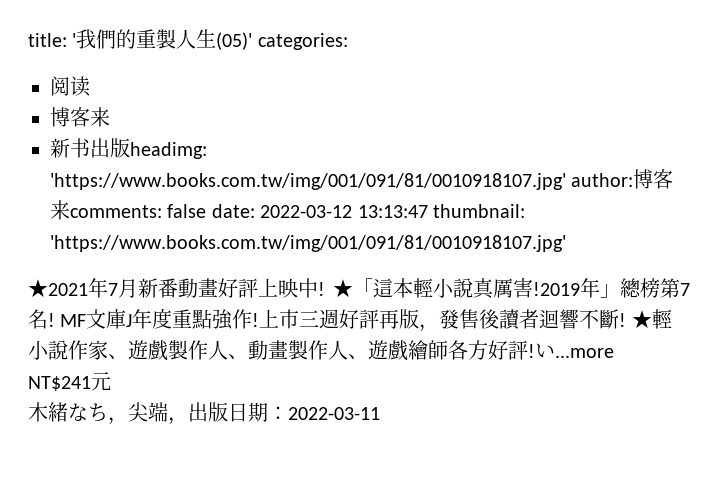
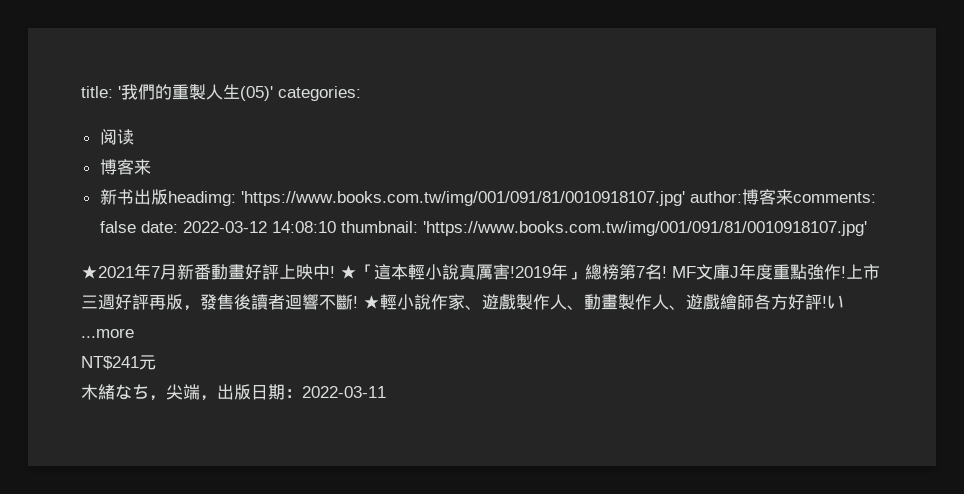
[357,205,428,218] 13:13:47 -> [271,221,336,233] 14:08:10

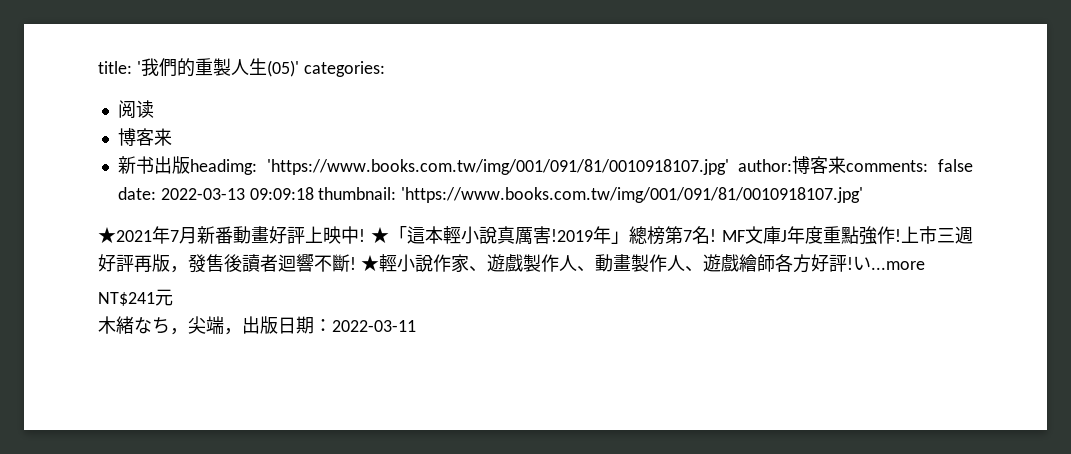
[182,221,336,233] 2022-03-12 14:08:10 -> [160,187,314,200] 2022-03-13 09:09:18

